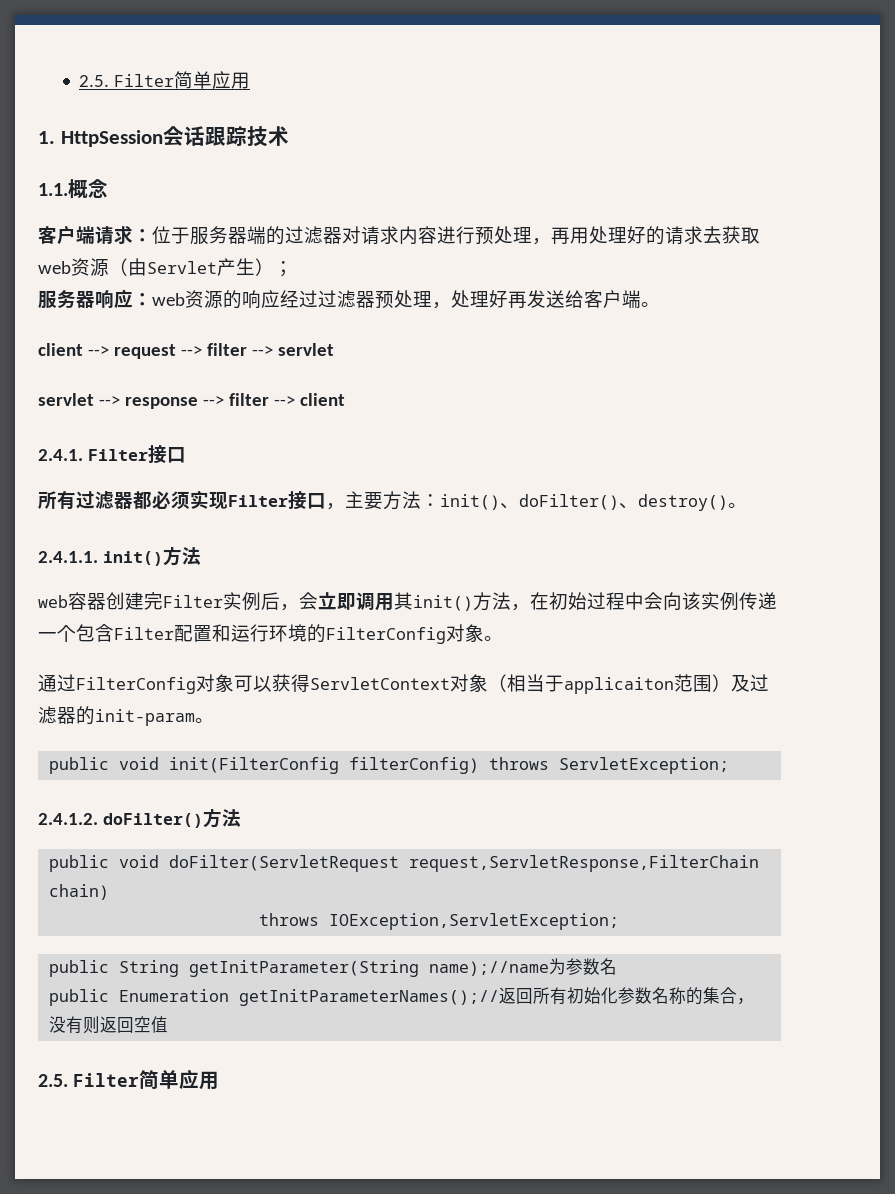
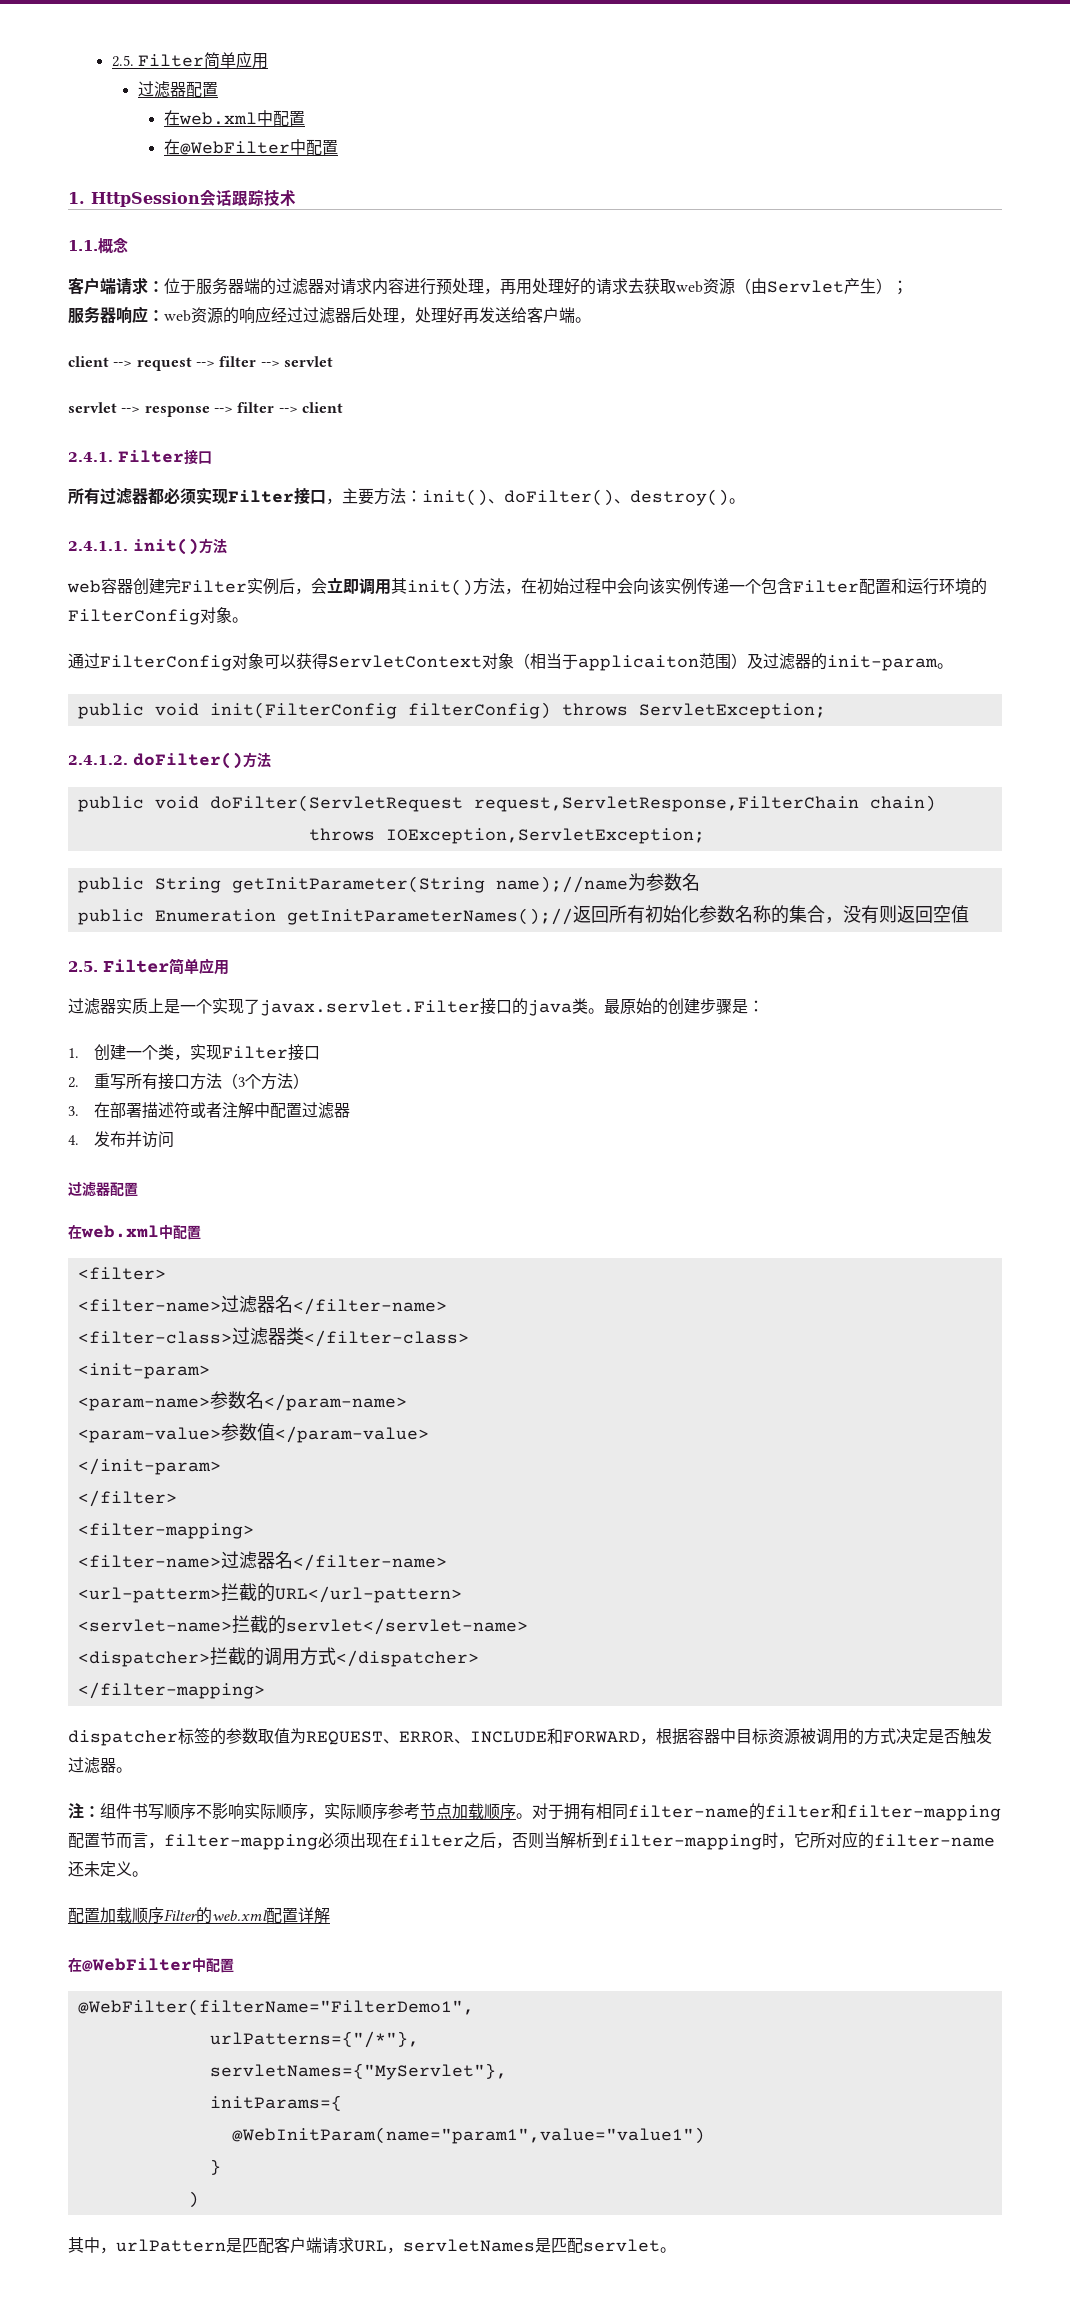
[79,71,251,89] 2.5. Filter简单应用 -> [111,51,268,69] [137,81,218,98] [163,110,305,126] [163,139,338,155] 2.5. Filter简单应用 // 过滤器配置 // 在web.xml中配置 // 在@WebFilter中配置
[375,290,394,309] 预 -> [351,307,367,323] 后
(220, 1080) none -> [68,998,764,1016] [68,1044,320,1061] [68,1073,309,1090] [68,1102,350,1119] [68,1131,174,1148] [68,1181,138,1197] [68,1224,201,1240] [77,1267,166,1280] [77,1295,447,1315] [77,1327,469,1347] [77,1363,210,1379] [77,1391,407,1411] [77,1423,429,1443] [77,1458,221,1475] [77,1490,177,1507] [77,1523,254,1539] [77,1551,447,1571] [77,1583,462,1603] [77,1615,528,1635] [77,1647,479,1667] [77,1682,265,1699] [68,1728,992,1746] [68,1757,132,1774] [68,1803,1001,1821] [68,1831,995,1850] [68,1861,148,1877] [68,1907,330,1924] [68,1957,234,1973] [77,1999,474,2016] [209,2031,419,2048] [209,2063,507,2080] [209,2095,342,2111] [231,2127,705,2144] [209,2159,221,2175] [187,2191,199,2208] [68,2237,676,2254] // 过滤器实质上是一个实现了javax.servlet.Filter接口的java类。最原始的创建步骤是： // 1.创建一个类，实现Filter接口 // 2.重写所有接口方法（3个方法） // 3.在部署描述符或者注解中配置过滤器 // 4.发布并访问 // 过滤器配置 // 在web.xml中配置 // <filter> // <filter-name>过滤器名</filter-name> // <filter-class>过滤器类</filter-class> // <init-param> // <param-name>参数名</param-name> // <param-value>参数值</param-value> // </init-param> // </filter> // <filter-mapping> // <filter-name>过滤器名</filter-name> // <url-patterm>拦截的URL</url-pattern> // <servlet-name>拦截的servlet</servlet-name> // <dispatcher>拦截的调用方式</dispatcher> // </filter-mapping> // dispatcher标签的参数取值为REQUEST、ERROR、INCLUDE和FORWARD，根据容器中目标资源被调用的方式决定是否触发过滤器。 // 注：组件书写顺序不影响实际顺序，实际顺序参考节点加载顺序。对于拥有相同filter-name的filter和filter-mapping配置节而言，filter-mapping必须出现在filter之后，否则当解析到filter-mapping时，它所对应的filter-name还未定义。 // 配置加载顺序Filter的web.xml配置详解 // 在@WebFilter中配置 // @WebFilter(filterName="FilterDemo1", // urlPatterns={"/*"}, // servletNames={"MyServlet"}, // initParams={ // @WebInitParam(name="param1",value="value1") // } // ) // 其中，urlPattern是匹配客户端请求URL，servletNames是匹配servlet。

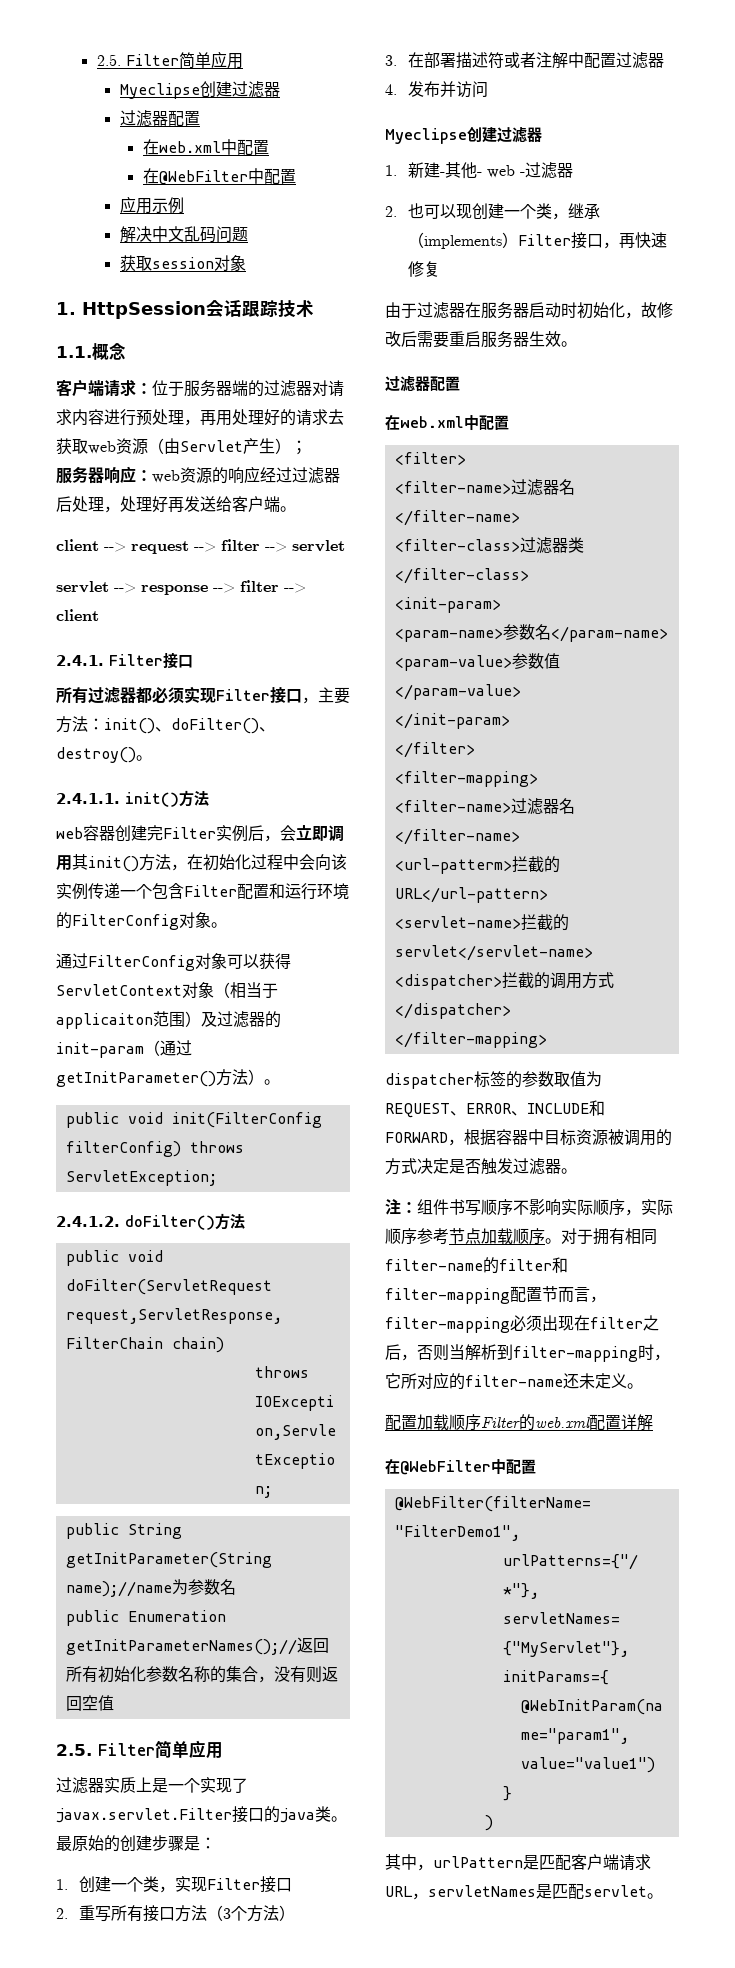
[111,51,268,69] 2.5. Filter简单应用 -> [96,51,243,69] [119,81,280,99] 2.5. Filter简单应用 // Myeclipse创建过滤器
(338, 147) none -> [119,196,184,214] [119,226,248,243] [119,255,246,272] // 应用示例 // 解决中文乱码问题 // 获取session对象
(569, 586) none -> [235,854,251,870] 化
(938, 663) none -> [144,1040,192,1056] [56,1069,264,1087] （通过getInitParameter()方法）
(174, 1139) none -> [385,126,542,144] [385,162,574,179] [385,203,601,220] [408,232,668,249] [408,261,441,277] [385,302,673,319] [385,331,577,348] // Myeclipse创建过滤器 // 1.新建-其他- web -过滤器 // 2.也可以现创建一个类，继承（implements）Filter接口，再快速修复 // 由于过滤器在服务器启动时初始化，故修改后需要重启服务器生效。

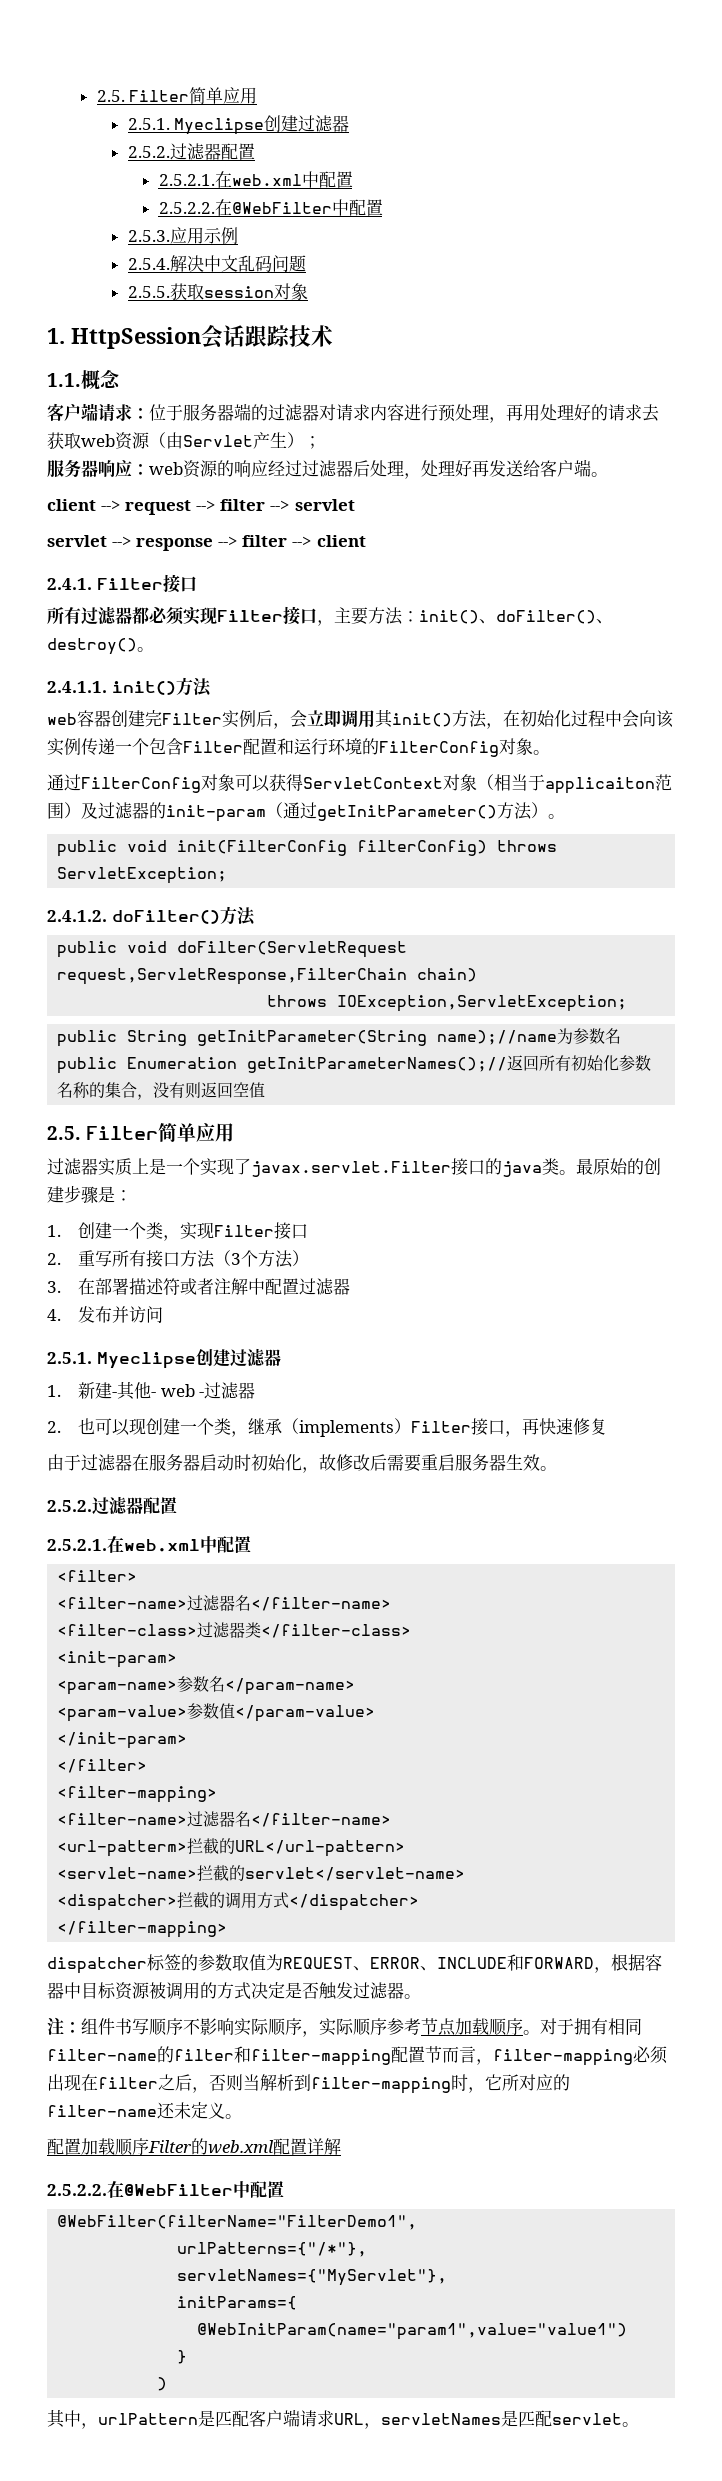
[96,51,243,69] [119,81,280,99] [119,110,200,127] [142,139,269,155] [142,168,296,185] 2.5. Filter简单应用 // Myeclipse创建过滤器 // 过滤器配置 // 在web.xml中配置 // 在@WebFilter中配置 // -> [96,87,258,104] [127,115,350,135] [127,143,255,160] [158,171,353,188] [158,199,383,216] [127,230,170,242] 2.5. Filter简单应用 // 2.5.1. Myeclipse创建过滤器 // 2.5.2.过滤器配置 // 2.5.2.1.在web.xml中配置 // 2.5.2.2.在@WebFilter中配置 // 2.5.3.
(184, 205) none -> [127,258,170,270] 2.5.4.
(248, 234) none -> [127,286,170,298] 2.5.5.
(489, 89) none -> [47,1352,92,1364] 2.5.1.
[385,376,460,392] 过滤器配置 // -> [47,1496,177,1515] [47,1539,107,1551] 2.5.2.过滤器配置 // 2.5.2.1.
(653, 1422) none -> [47,2184,107,2196] 2.5.2.2.

